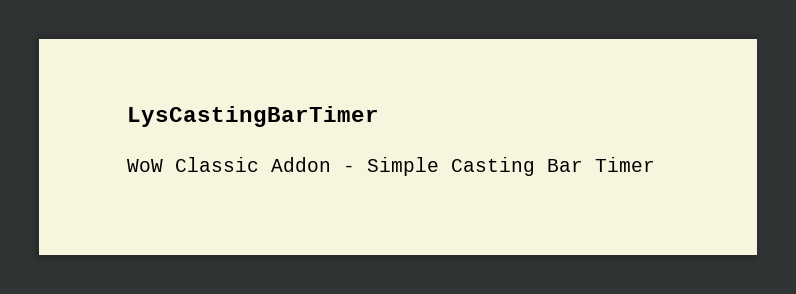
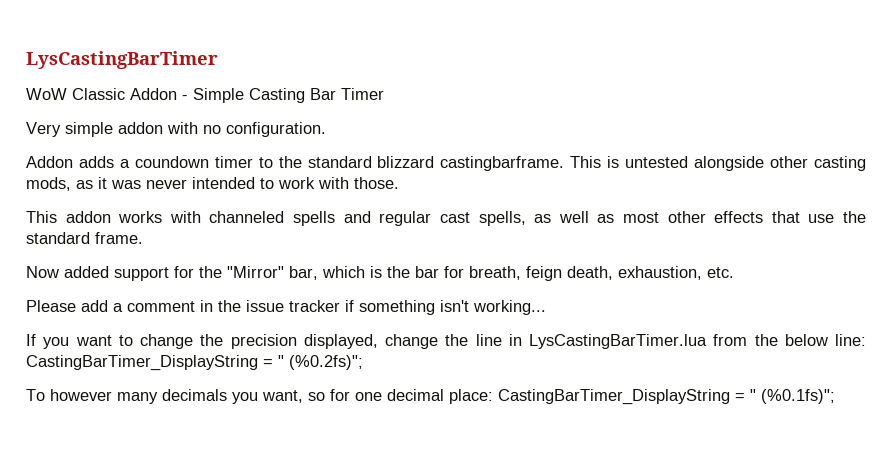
(655, 164) none -> [26,122,326,137] [26,156,866,171] [26,177,399,191] [26,211,866,226] [26,232,143,244] [26,266,734,281] [26,300,546,315] [26,334,866,349] [26,355,363,371] [26,389,835,405] // Very simple addon with no configuration. // Addon adds a coundown timer to the standard blizzard castingbarframe. This is untested alongside other casting mods, as it was never intended to work with those. // This addon works with channeled spells and regular cast spells, as well as most other effects that use the standard frame. // Now added support for the "Mirror" bar, which is the bar for breath, feign death, exhaustion, etc. // Please add a comment in the issue tracker if something isn't working... // If you want to change the precision displayed, change the line in LysCastingBarTimer.lua from the below line: CastingBarTimer_DisplayString = " (%0.2fs)"; // To however many decimals you want, so for one decimal place: CastingBarTimer_DisplayString = " (%0.1fs)";

